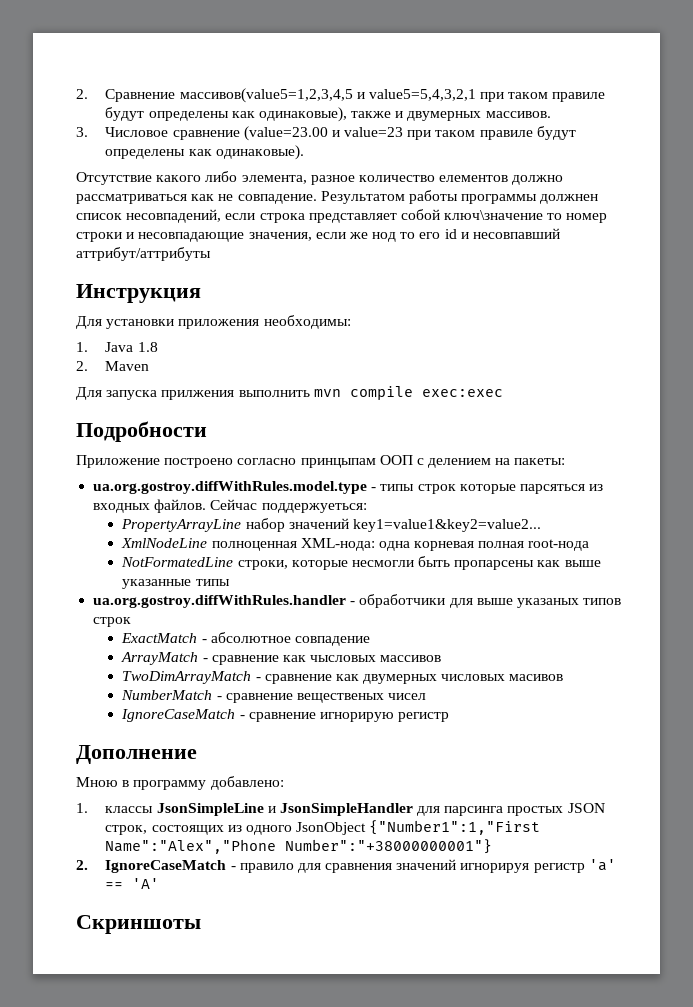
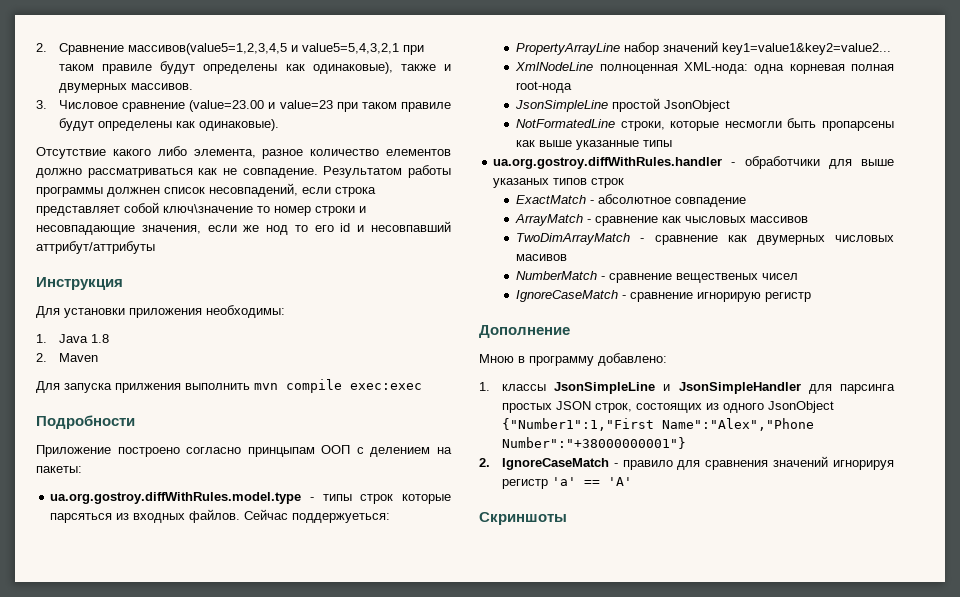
(590, 545) none -> [515,98,731,112] // JsonSimpleLine простой JsonObject

